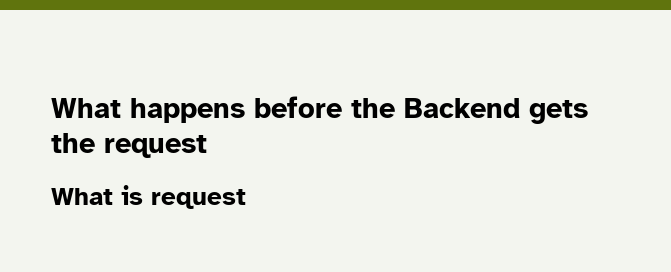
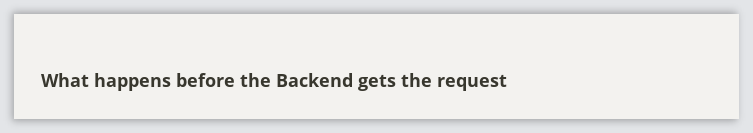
[51,185,246,209] // What is request -> (507, 82) none

